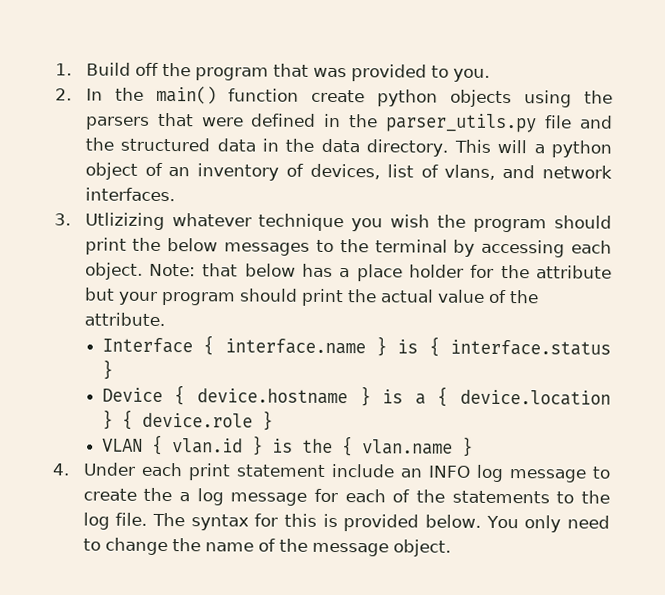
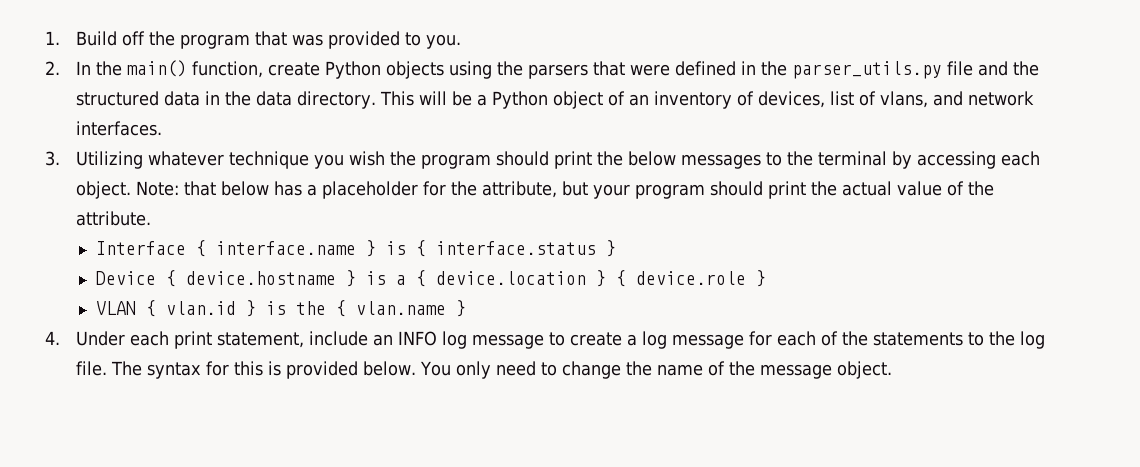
[228,88,439,107] function create python -> [191,61,381,79] function, create Python
[533,140,612,158] a python -> [451,91,548,109] be a Python
[84,212,165,231] Utlizizing -> [75,151,143,169] Utilizing
[356,264,465,282] place holder -> [321,181,418,199] placeholder
[536,265,612,279] attribute -> [481,181,557,198] attribute,
[235,464,326,477] statement -> [216,332,304,348] statement,
[143,487,173,502] the -> (622, 339) none

